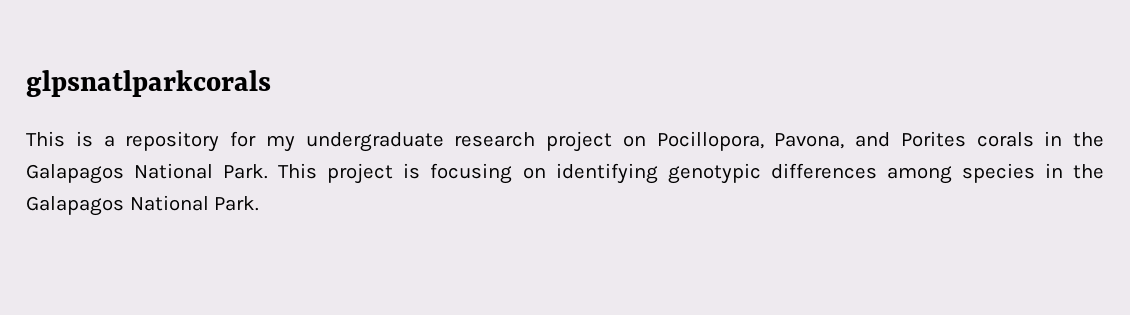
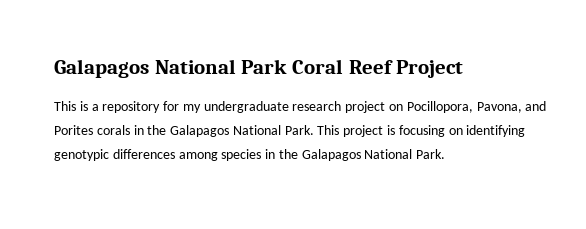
[26,70,271,97] glpsnatlparkcorals -> [54,59,464,78] Galapagos National Park Coral Reef Project

